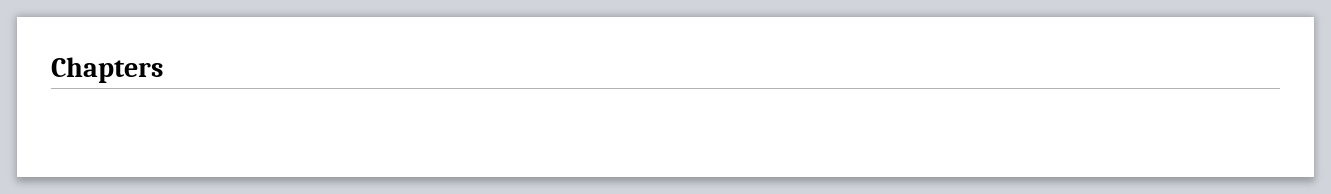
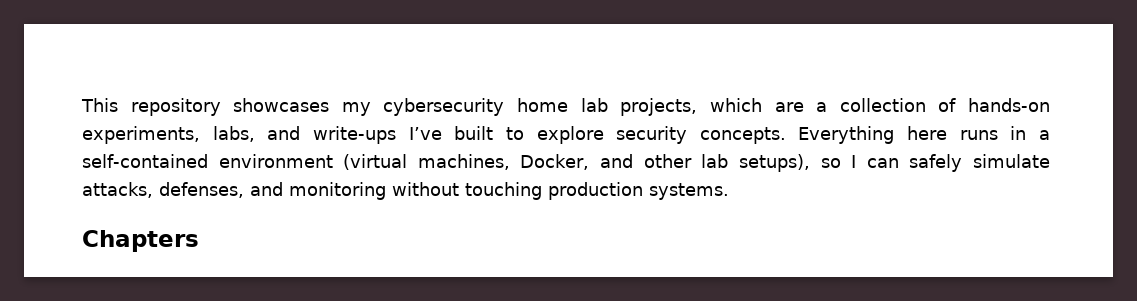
(51, 70) none -> [81,98,1051,116] [82,126,1050,144] [82,154,1050,172] [82,182,729,200] This repository showcases my cybersecurity home lab projects, which are a collection of hands-on experiments, labs, and write-ups I’ve built to explore security concepts. Everything here runs in a self-contained environment (virtual machines, Docker, and other lab setups), so I can safely simulate attacks, defenses, and monitoring without touching production systems. //

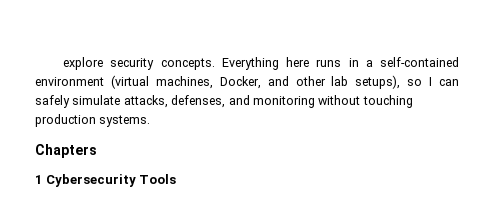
[81,98,1051,116] [82,126,524,144] This repository showcases my cybersecurity home lab projects, which are a collection of hands-on experiments, labs, and write-ups I’ve built to -> (63, 63) none
(199, 241) none -> [35,174,177,187] // 1 Cybersecurity Tools

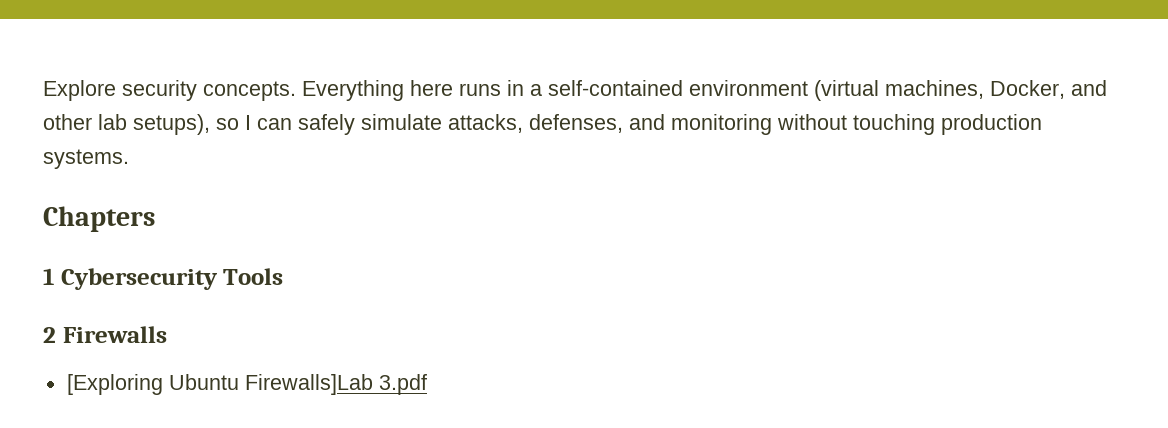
[63,57,104,70] explore -> [43,80,116,101] Explore
(177, 179) none -> [43,326,167,343] [66,374,427,395] // 2 Firewalls // [Exploring Ubuntu Firewalls]Lab 3.pdf

